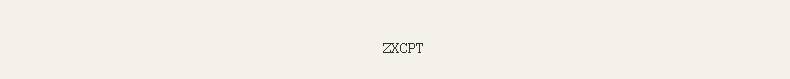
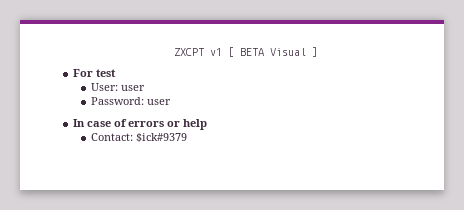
(423, 48) none -> [209,47,318,57] [73,69,117,77] [90,83,145,91] [90,97,171,105] [73,119,208,130] [90,133,187,142] v1 [ BETA Visual ] // For test // User: user // Password: user // In case of errors or help // Contact: $ick#9379

